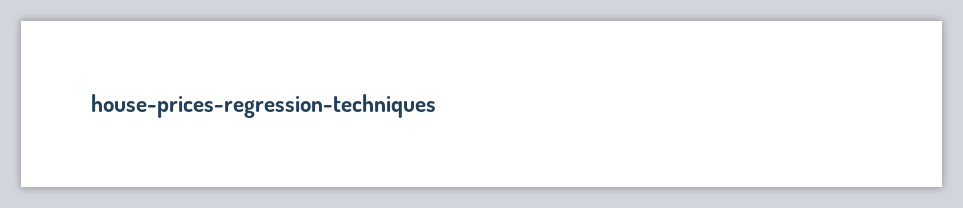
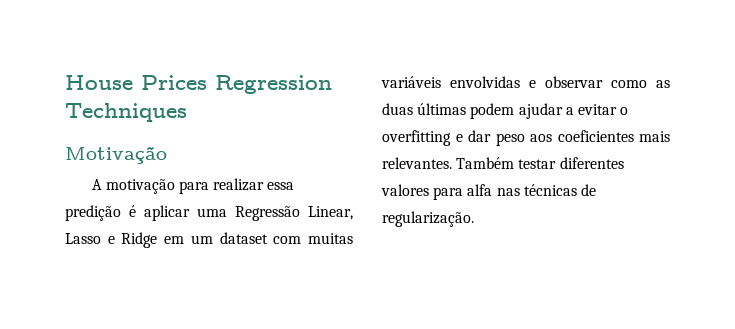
[91,94,436,118] house-prices-regression-techniques -> [65,75,332,94] [65,103,187,122] [65,146,167,164] [91,178,295,194] [65,205,353,221] [65,232,353,248] [381,76,670,88] [382,103,629,119] [382,130,670,146] [382,157,624,169] [381,184,596,200] [382,211,474,227] House Prices Regression Techniques // Motivação // A motivação para realizar essa predição é aplicar uma Regressão Linear, Lasso e Ridge em um dataset com muitas variáveis envolvidas e observar como as duas últimas podem ajudar a evitar o overfitting e dar peso aos coeficientes mais relevantes. Também testar diferentes valores para alfa nas técnicas de regularização.

